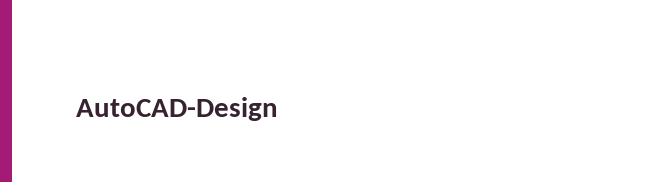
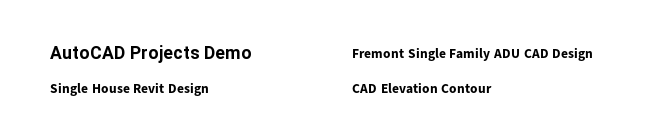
[76,97,278,121] AutoCAD-Design -> [50,45,253,63] [50,82,209,96] [352,47,594,61] [352,82,493,94] AutoCAD Projects Demo // Single House Revit Design // Fremont Single Family ADU CAD Design // CAD Elevation Contour

